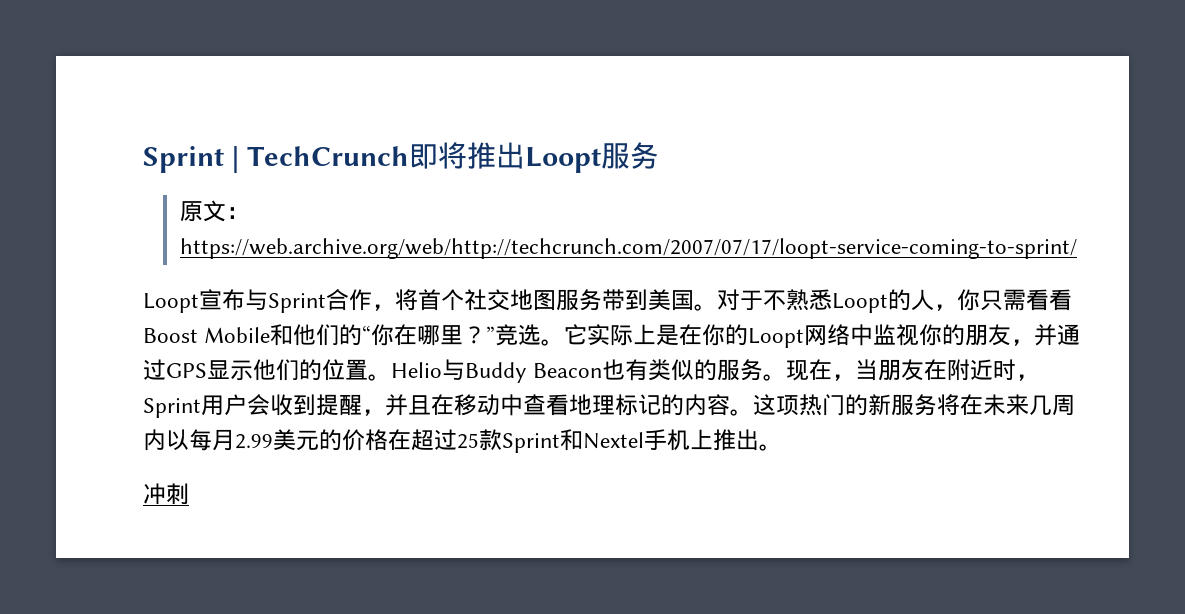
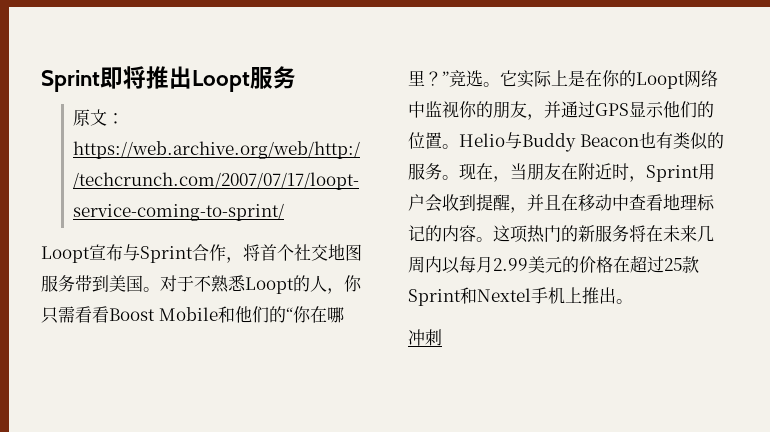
[143,146,409,173] Sprint | TechCrunch -> [41,70,100,92] Sprint

